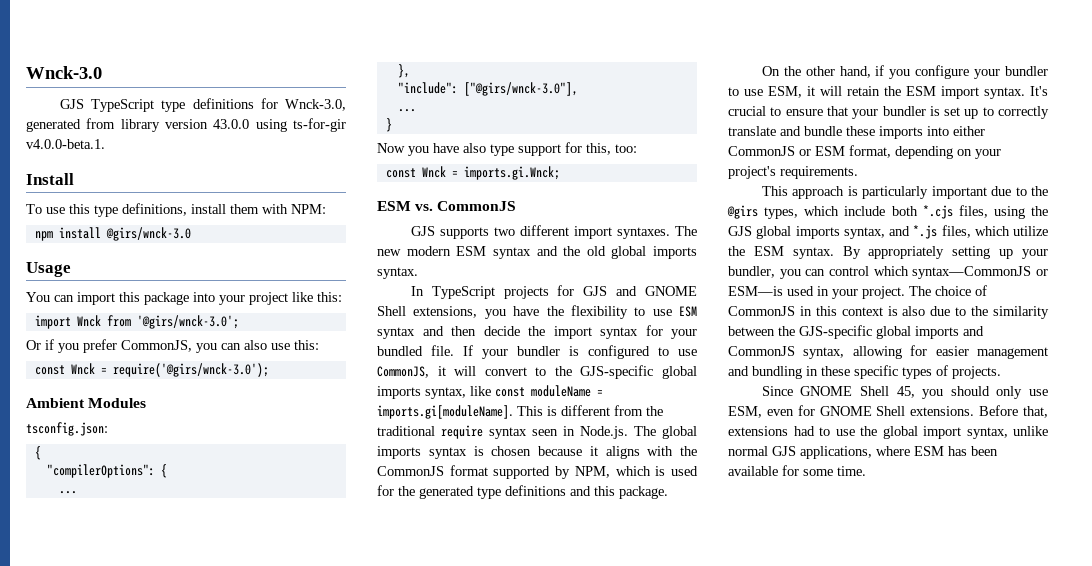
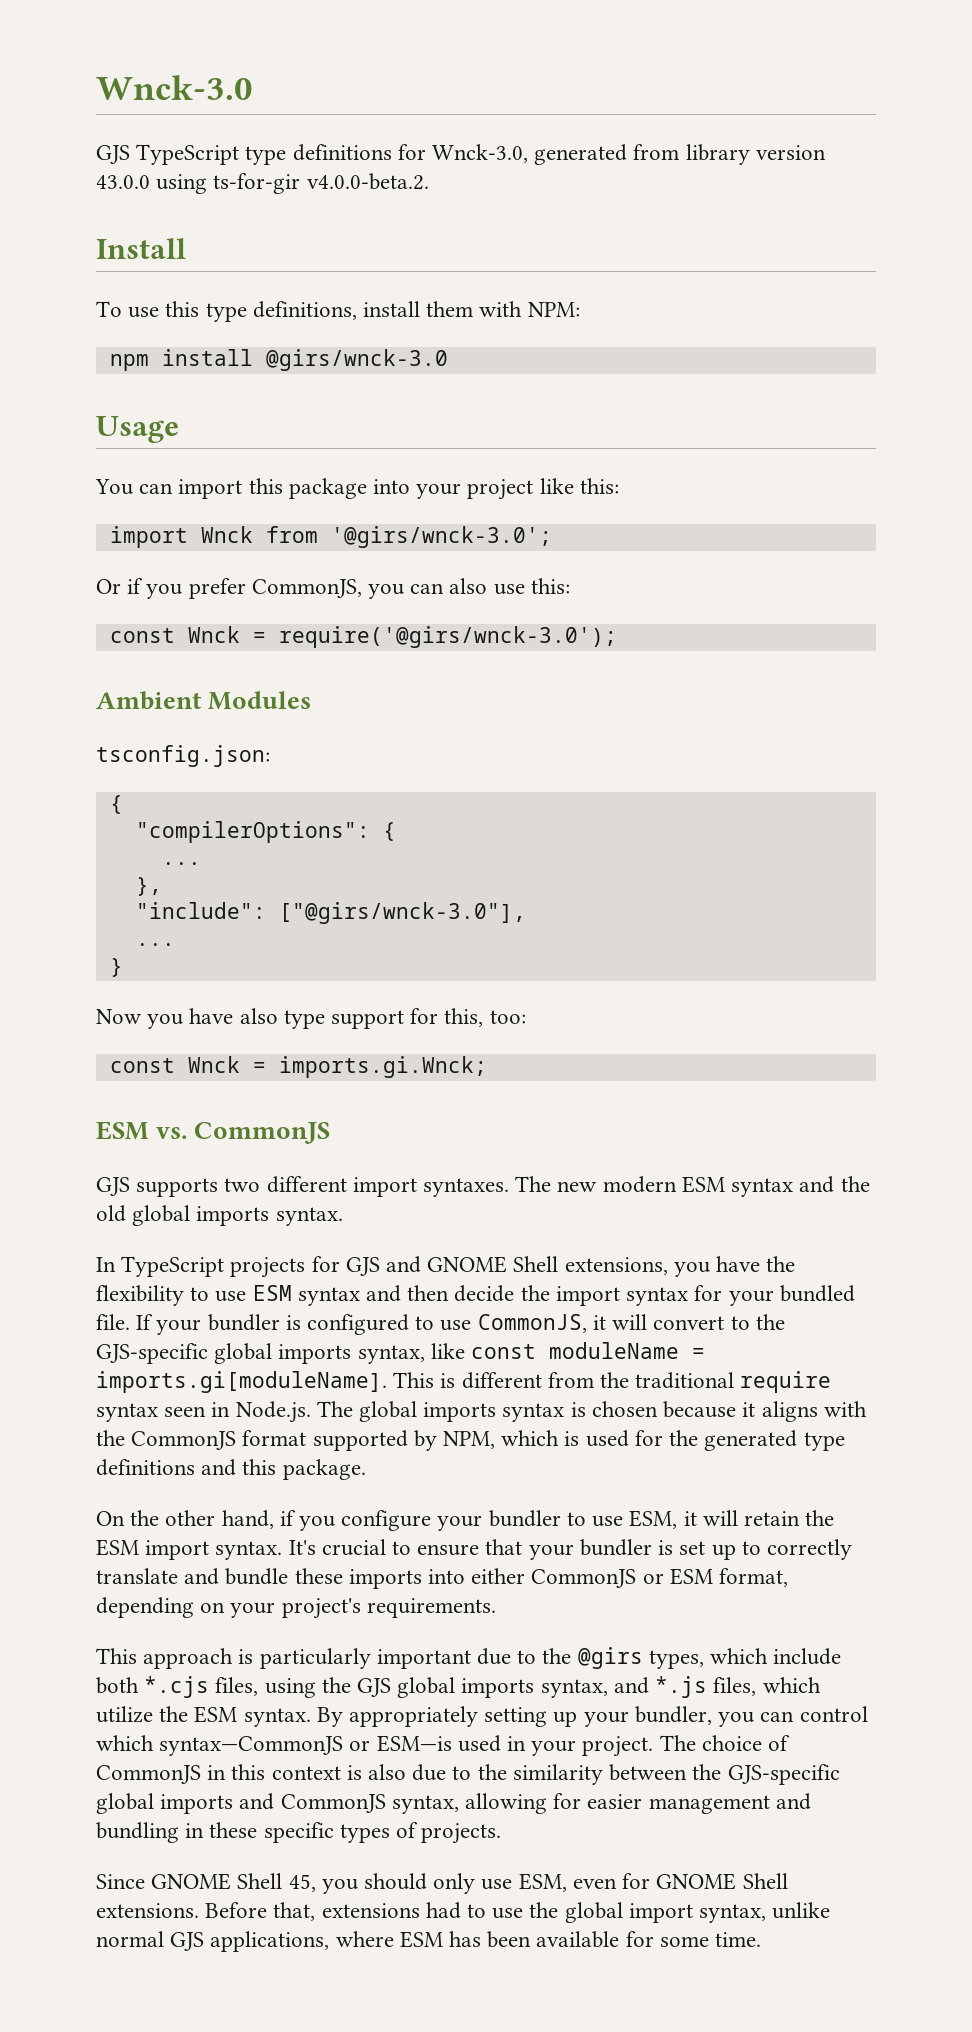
[26,139,105,149] v4.0.0-beta.1. -> [306,173,429,190] v4.0.0-beta.2.

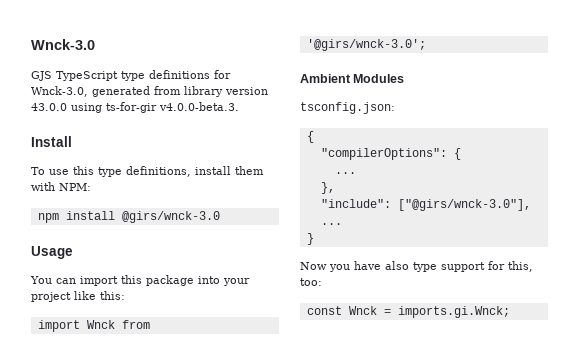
[306,173,429,190] v4.0.0-beta.2. -> [159,102,239,111] v4.0.0-beta.3.
[96,578,570,599] [109,626,617,648] // Or if you prefer CommonJS, you can also use this: // const Wnck = require('@girs/wnck-3.0'); -> (426, 45) none
[96,1121,331,1144] [96,1176,870,1197] [96,1205,343,1226] [96,1256,796,1278] [96,1285,855,1306] [96,1314,785,1335] [96,1342,706,1364] [96,1371,832,1393] [96,1401,867,1423] [96,1430,845,1451] [96,1459,366,1480] [96,1510,835,1531] [96,1539,852,1560] [96,1568,789,1589] [96,1597,496,1619] [96,1647,842,1669] [96,1676,821,1698] [96,1706,868,1727] [96,1735,791,1757] [96,1764,840,1785] [96,1793,811,1814] [96,1822,502,1844] [96,1873,788,1894] [96,1902,831,1923] [96,1931,762,1952] // ESM vs. CommonJS // GJS supports two different import syntaxes. The new modern ESM syntax and the old global imports syntax. // In TypeScript projects for GJS and GNOME Shell extensions, you have the flexibility to use ESM syntax and then decide the import syntax for your bundled file. If your bundler is configured to use CommonJS, it will convert to the GJS-specific global imports syntax, like const moduleName = imports.gi[moduleName]. This is different from the traditional require syntax seen in Node.js. The global imports syntax is chosen because it aligns with the CommonJS format supported by NPM, which is used for the generated type definitions and this package. // On the other hand, if you configure your bundler to use ESM, it will retain the ESM import syntax. It's crucial to ensure that your bundler is set up to correctly translate and bundle these imports into either CommonJS or ESM format, depending on your project's requirements. // This approach is particularly important due to the @girs types, which include both *.cjs files, using the GJS global imports syntax, and *.js files, which utilize the ESM syntax. By appropriately setting up your bundler, you can control which syntax—CommonJS or ESM—is used in your project. The choice of CommonJS in this context is also due to the similarity between the GJS-specific global imports and CommonJS syntax, allowing for easier management and bundling in these specific types of projects. // Since GNOME Shell 45, you should only use ESM, even for GNOME Shell extensions. Before that, extensions had to use the global import syntax, unlike normal GJS applications, where ESM has been available for some time. -> (510, 312) none

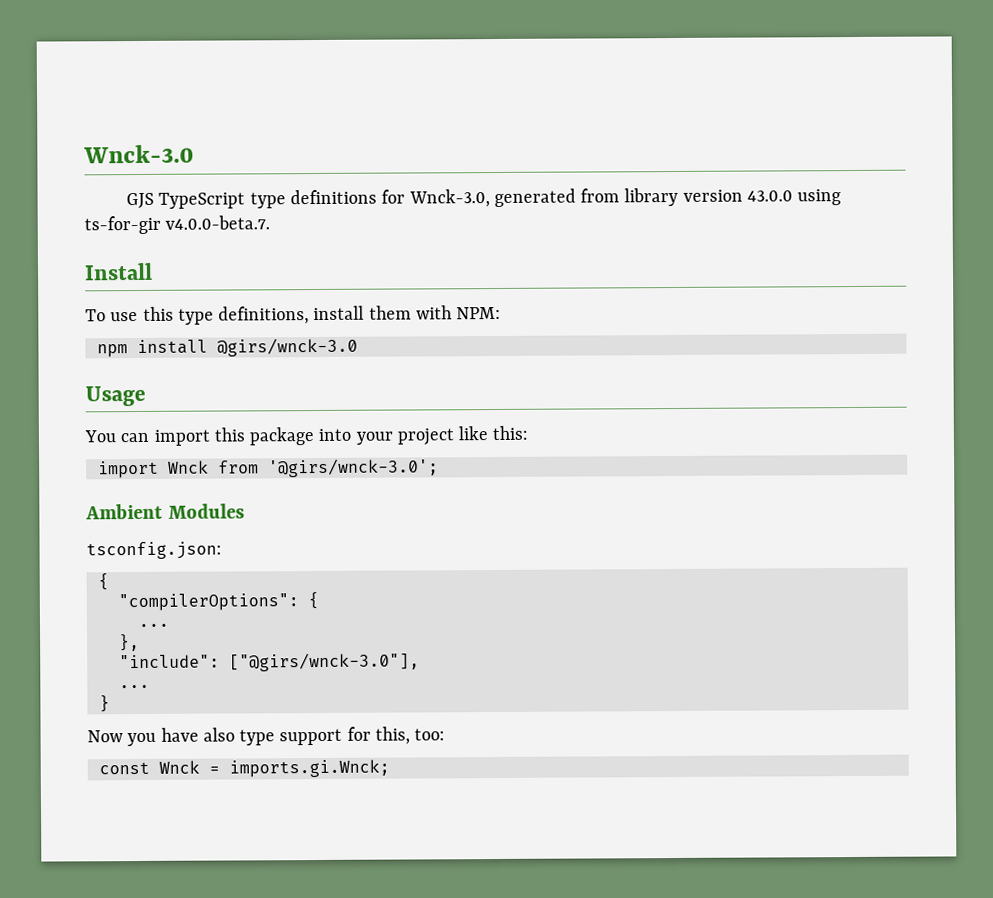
[159,102,239,111] v4.0.0-beta.3. -> [165,215,271,230] v4.0.0-beta.7.

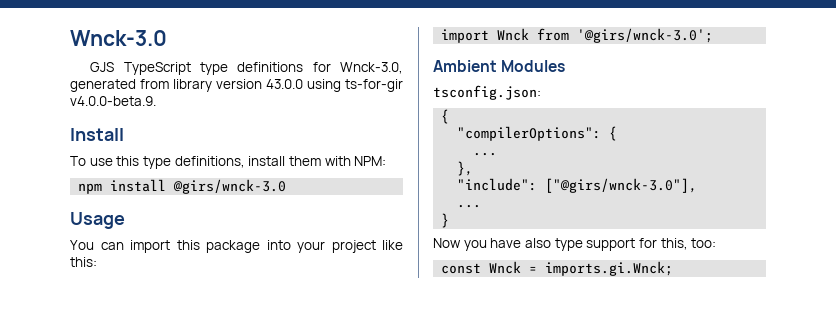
[165,215,271,230] v4.0.0-beta.7. -> [70,96,156,106] v4.0.0-beta.9.

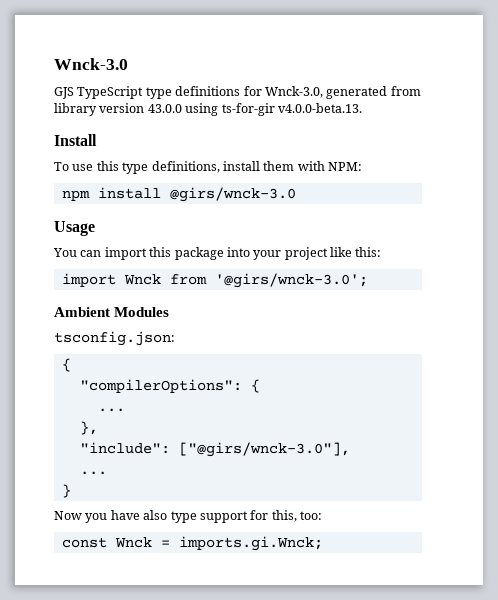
[70,96,156,106] v4.0.0-beta.9. -> [277,103,362,113] v4.0.0-beta.13.

